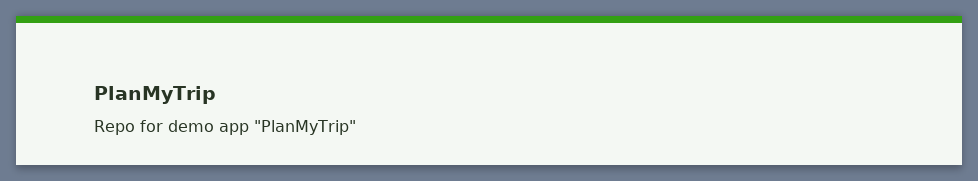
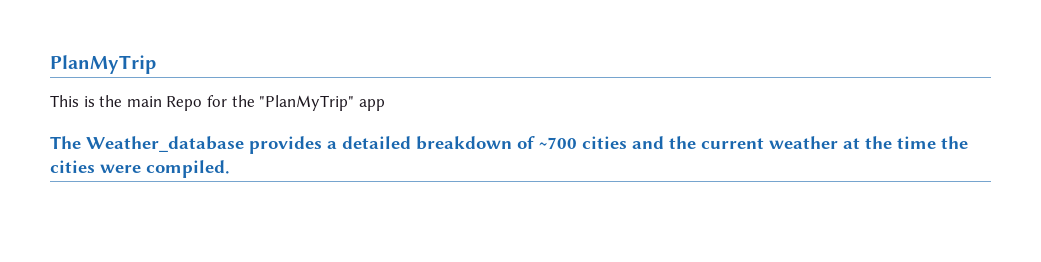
[94,120,356,135] Repo for demo app "PlanMyTrip" -> [50,95,385,111] [50,136,968,154] [50,160,230,178] This is the main Repo for the "PlanMyTrip" app // The Weather_database provides a detailed breakdown of ~700 cities and the current weather at the time the cities were compiled.

